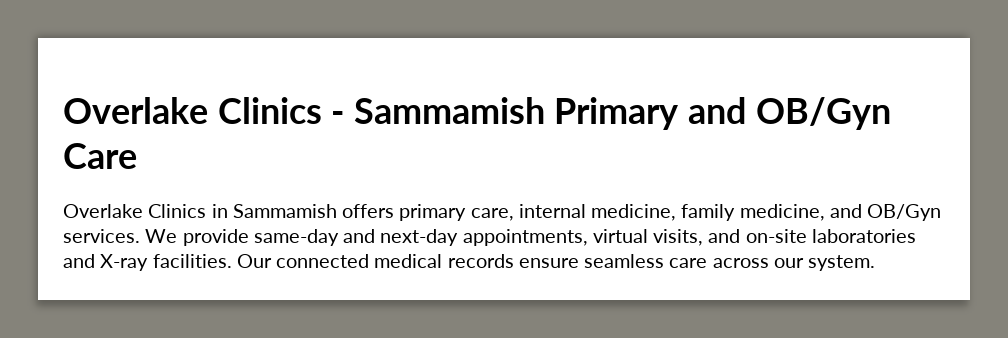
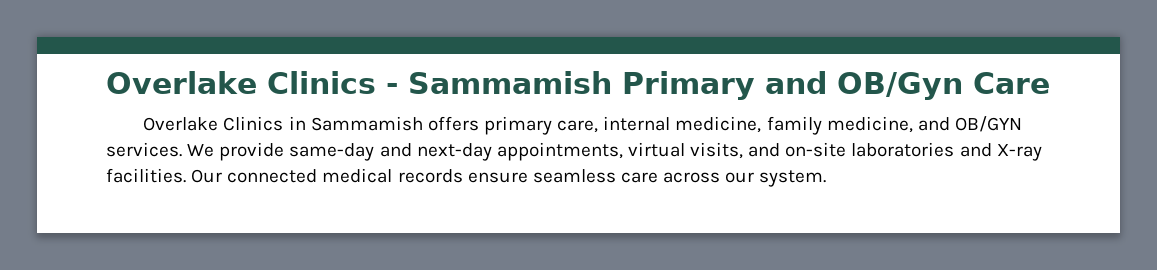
[867,204,942,221] OB/Gyn -> [954,116,1022,132] OB/GYN

